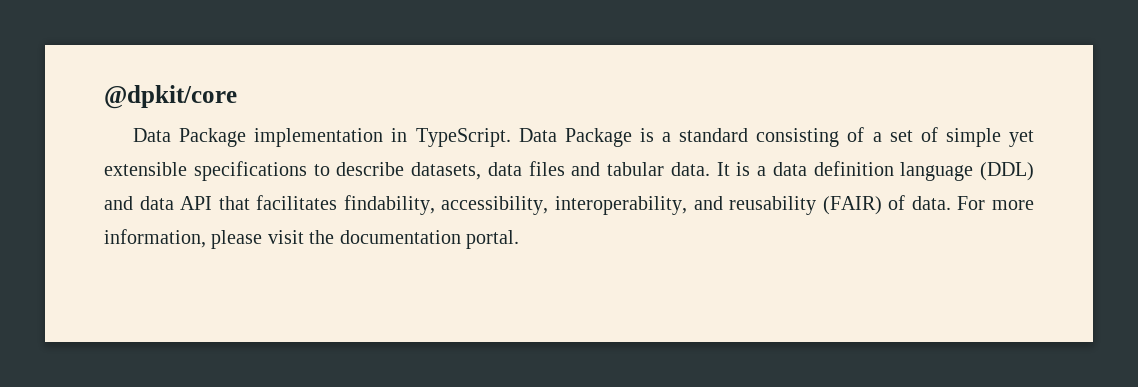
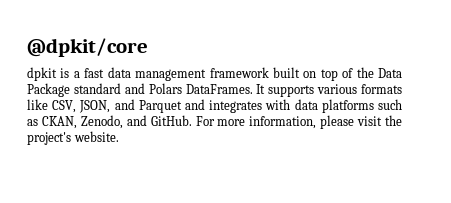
[133,127,1034,147] [104,161,1034,181] [104,195,951,215] Data Package implementation in TypeScript. Data Package is a standard consisting of a set of simple yet extensible specifications to describe datasets, data files and tabular data. It is a data definition language (DDL) and data API that facilitates findability, accessibility, interoperability, and reusability (FAIR) of data. -> [27,67,403,81] [27,83,402,97] [27,99,402,113] [27,115,192,129] dpkit is a fast data management framework built on top of the Data Package standard and Polars DataFrames. It supports various formats like CSV, JSON, and Parquet and integrates with data platforms such as CKAN, Zenodo, and GitHub.
[339,230,519,249] documentation portal. -> [27,131,119,145] project's website.

